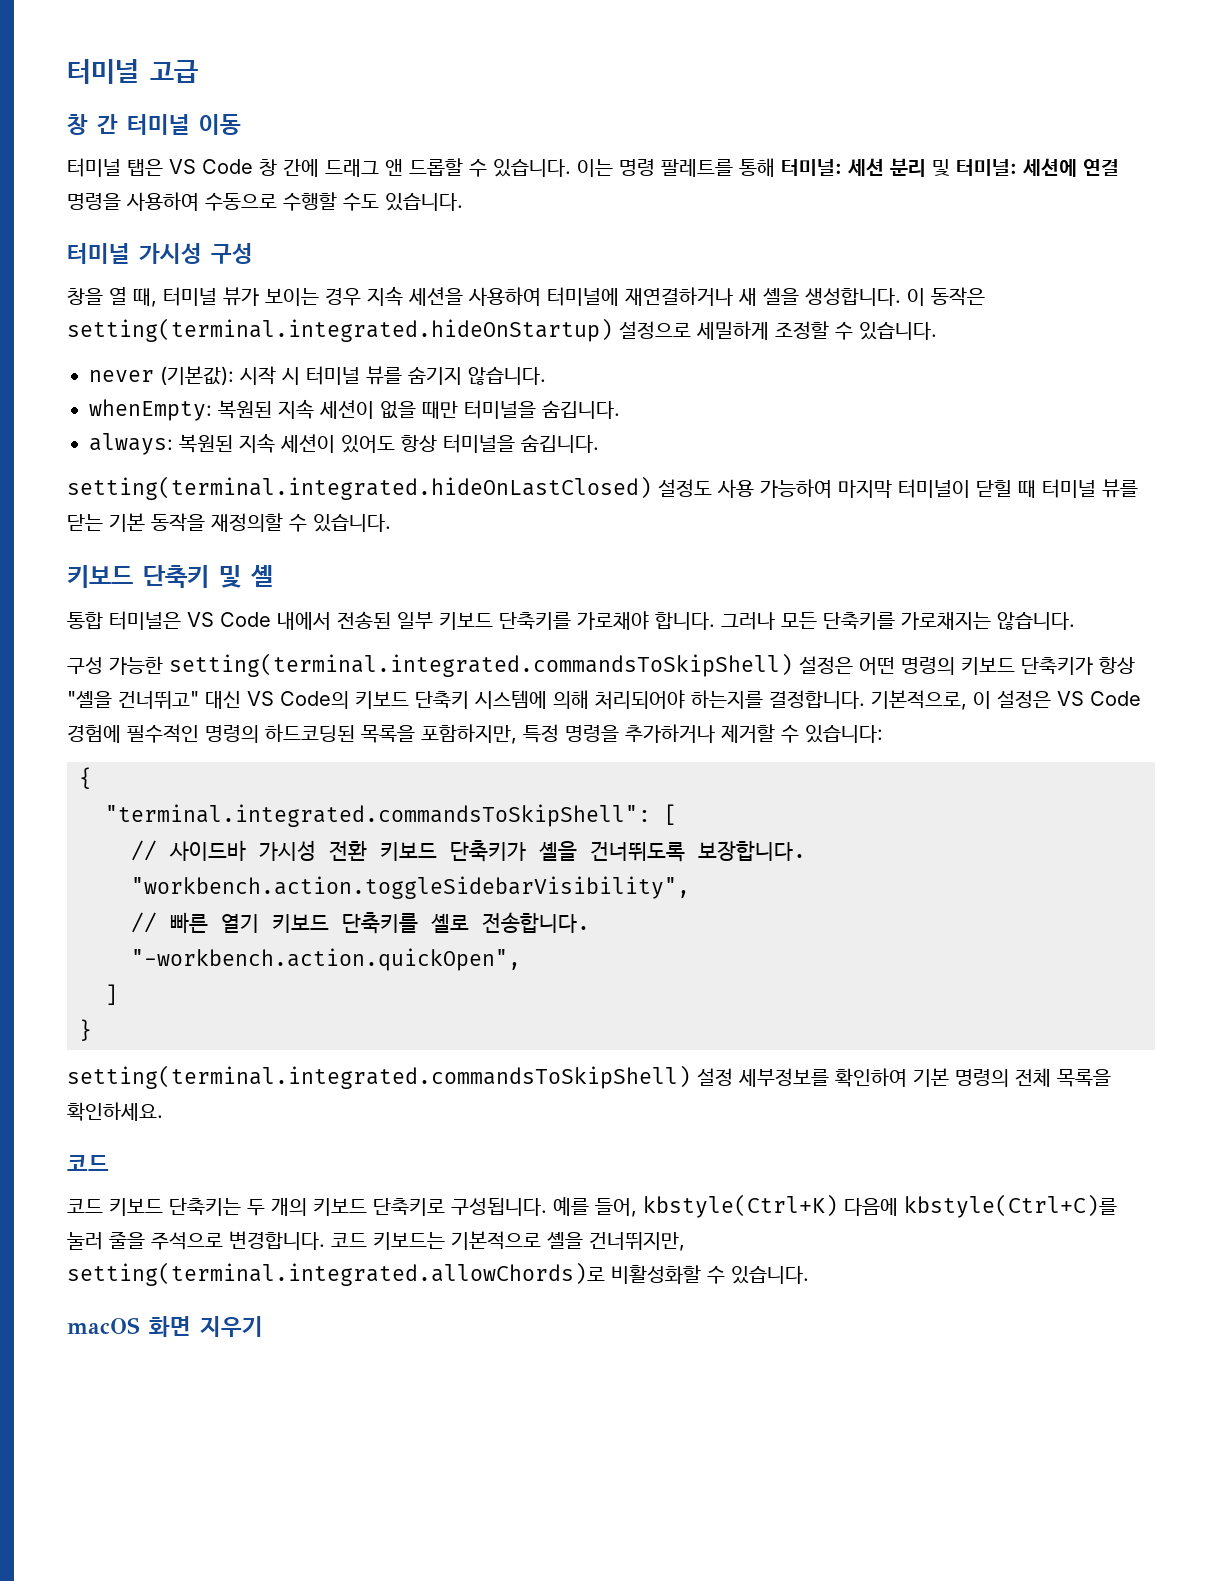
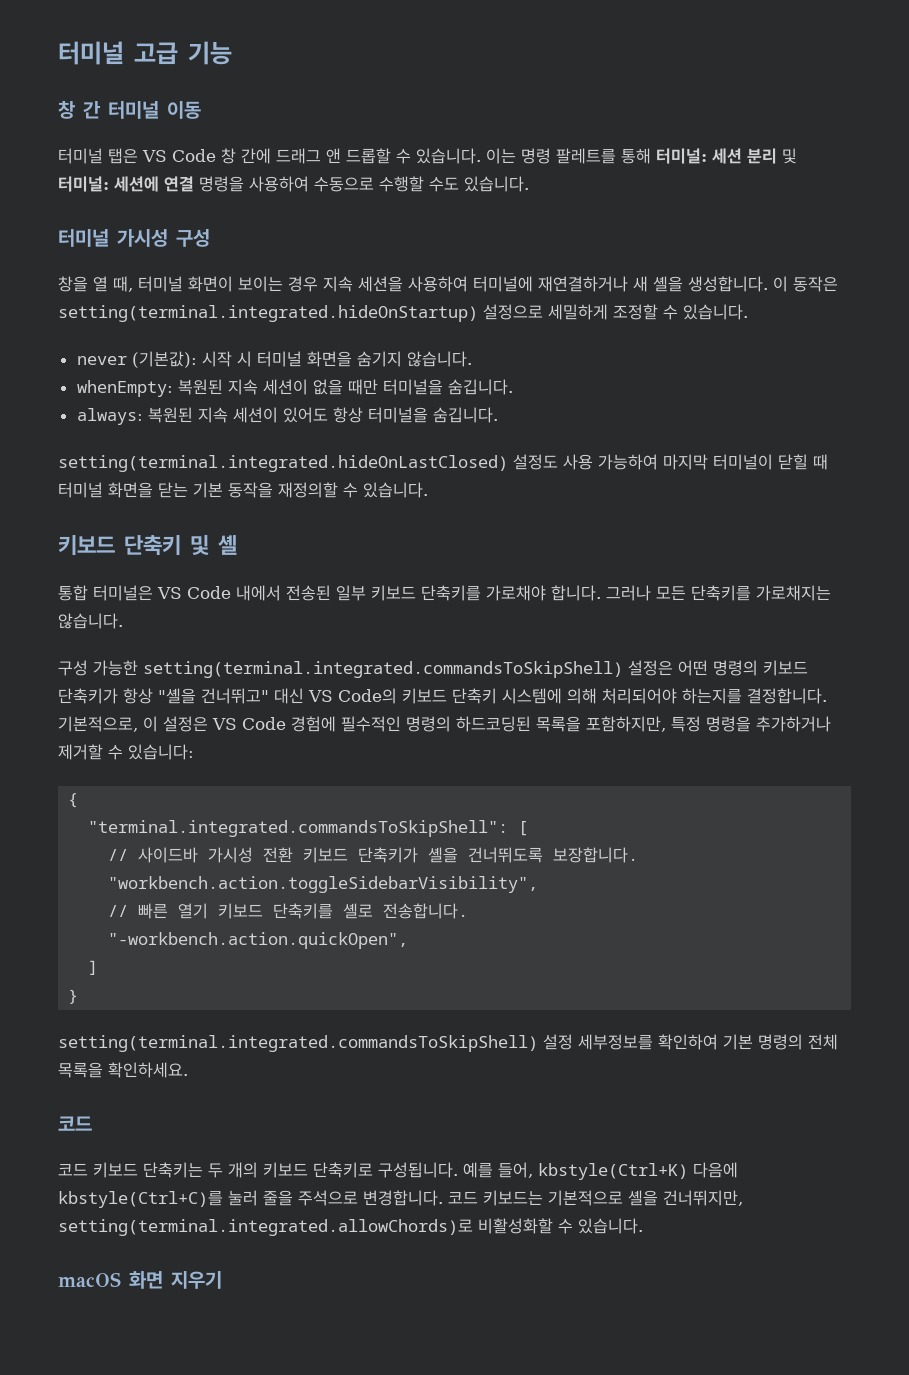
(198, 71) none -> [188,41,232,65] 기능
[223,287,259,306] 뷰가 -> [188,276,233,292] 화면이
[366,366,402,385] 뷰를 -> [306,351,352,367] 화면을
[1102,479,1138,498] 뷰를 -> [108,482,153,498] 화면을

